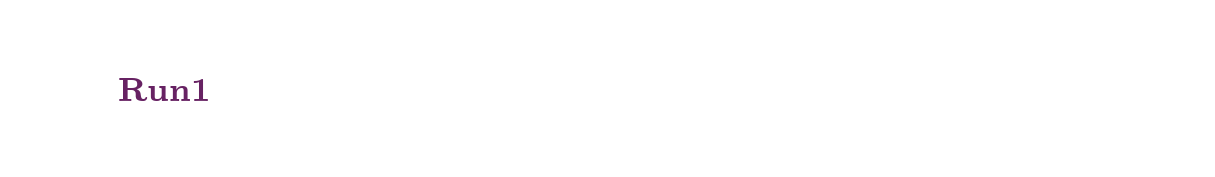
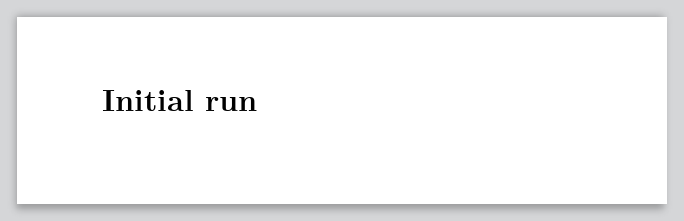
[118,78,211,101] Run1 -> [102,90,257,111] Initial run

